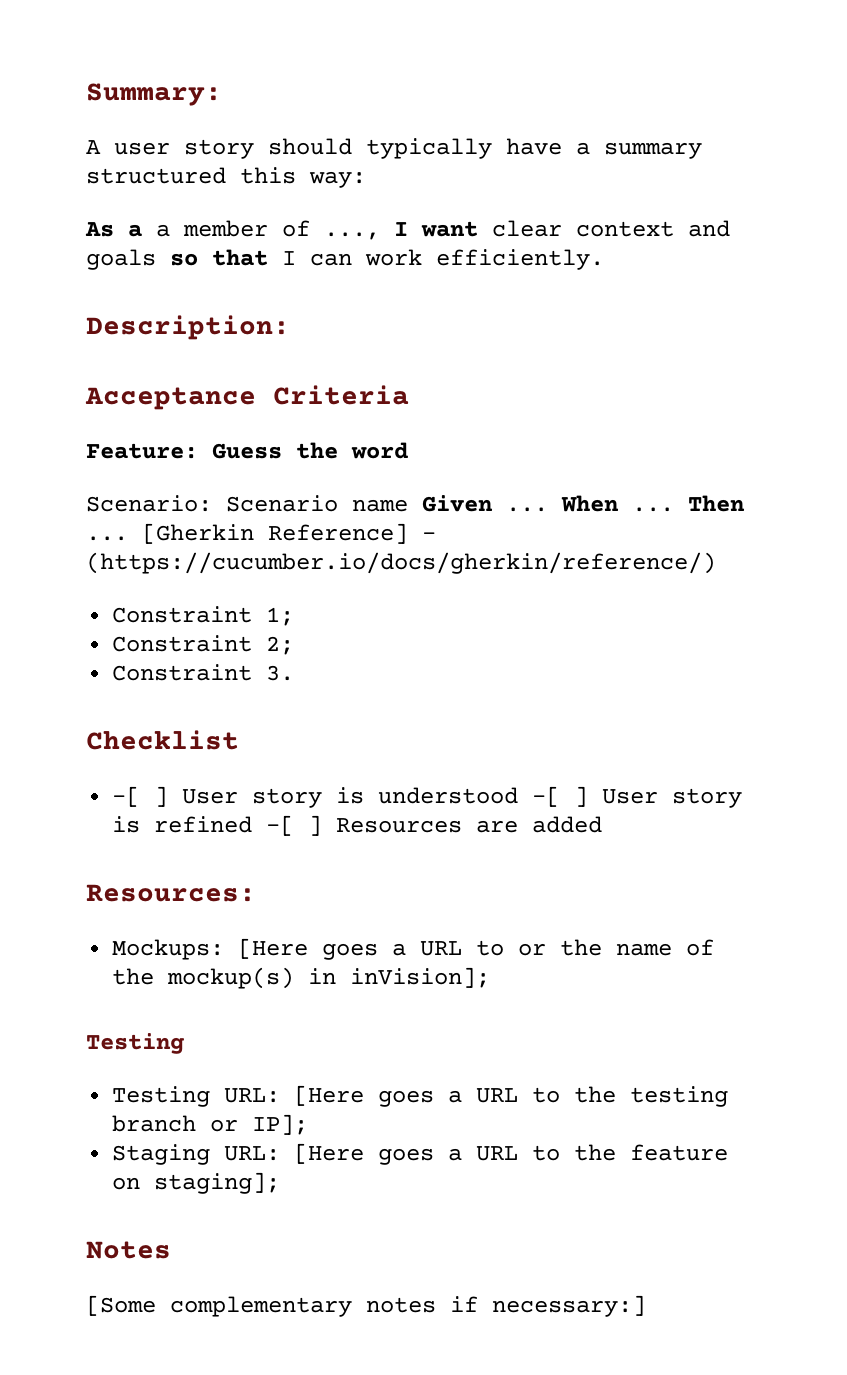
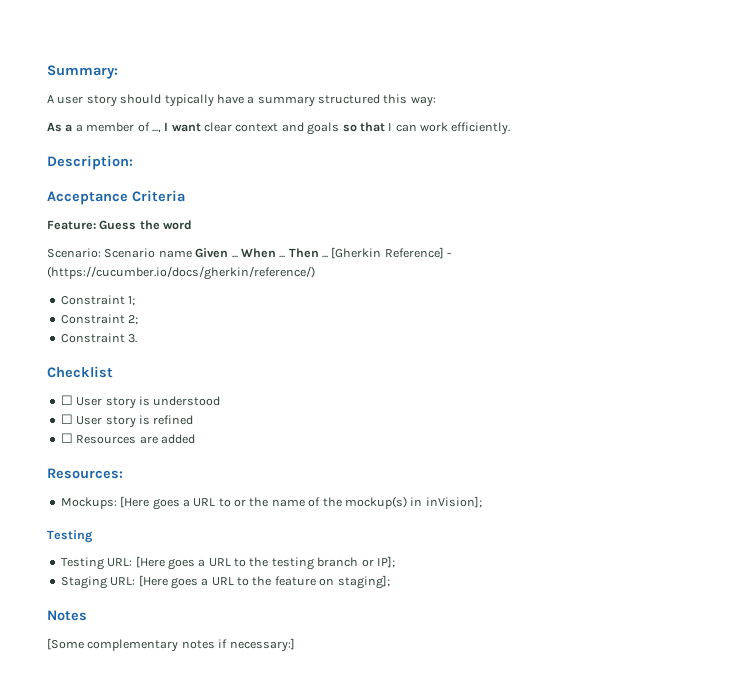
[112,786,169,807] -[ ] -> [60,395,73,405] ☐
[532,786,589,807] -[ ] -> [60,414,73,424] // ☐
[266,815,323,836] -[ ] -> [60,433,73,443] // ☐

